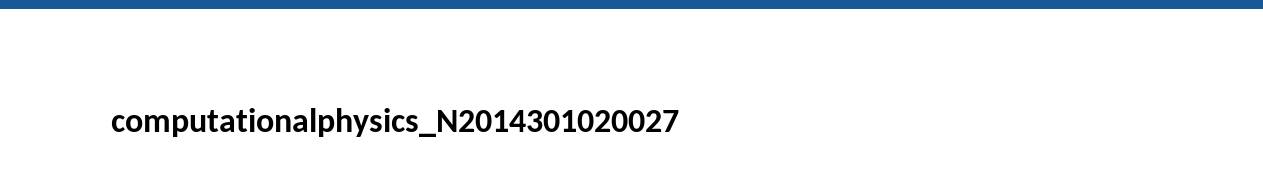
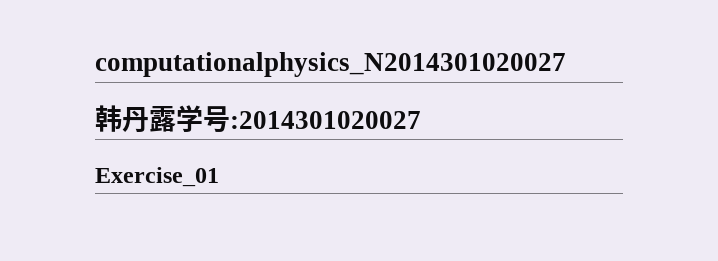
(679, 122) none -> [95,105,421,132] [95,167,219,187] // 韩丹露学号:2014301020027 // Exercise_01

